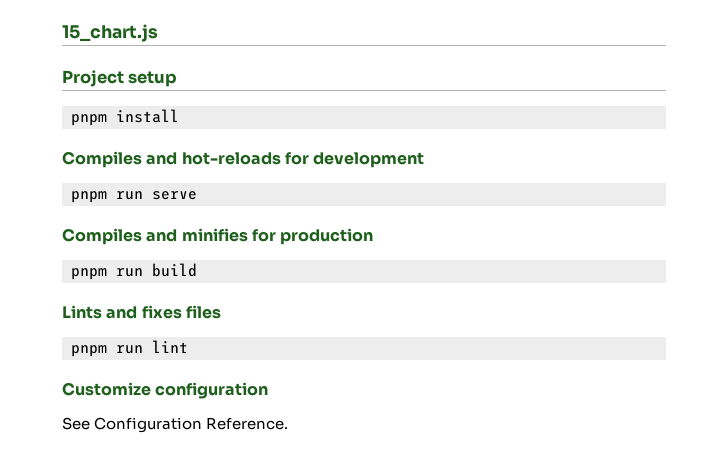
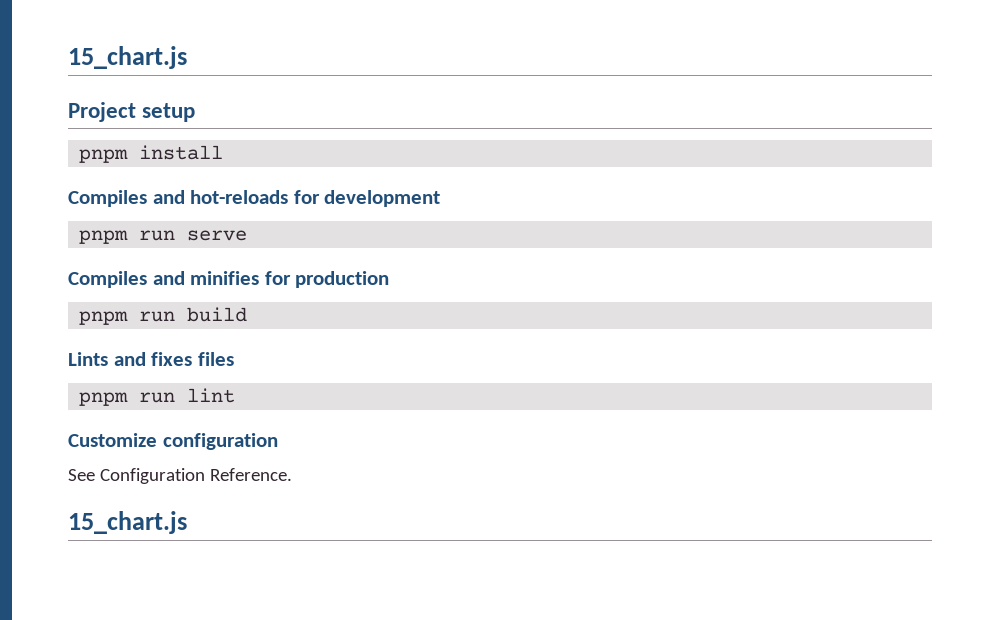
(289, 424) none -> [68,511,187,534] // 15_chart.js

